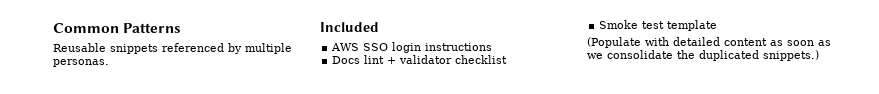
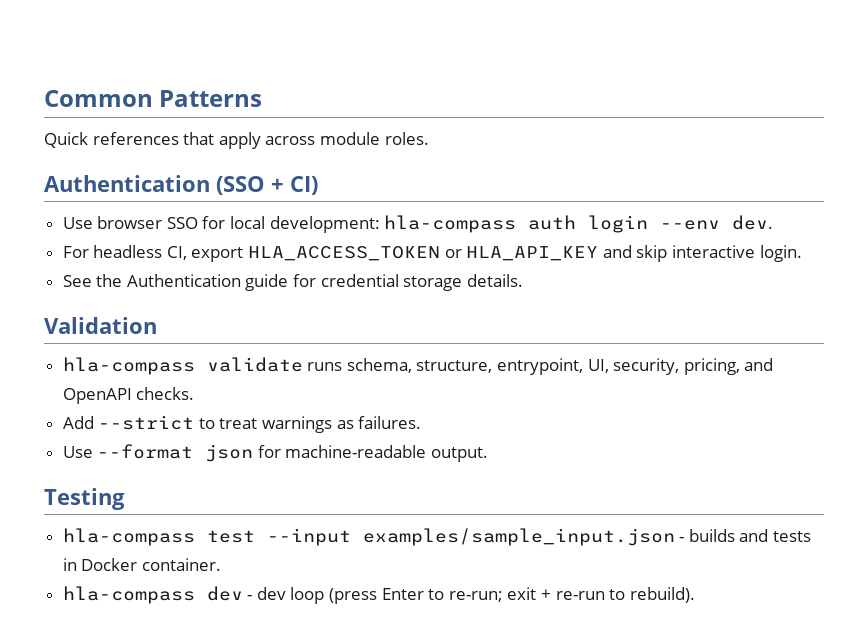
[53,43,292,54] [53,59,109,67] [320,22,379,32] [331,42,493,53] [332,55,508,64] [599,20,718,31] [587,37,831,48] [587,50,819,61] Reusable snippets referenced by multiple personas. // Included // AWS SSO login instructions // Docs lint + validator checklist // Smoke test template // (Populate with detailed content as soon as we consolidate the duplicated snippets.) -> [44,132,429,149] [44,175,318,195] [62,215,774,233] [62,245,802,262] [62,274,523,291] [44,317,157,334] [62,357,774,375] [62,387,195,404] [62,415,422,433] [62,444,489,462] [44,488,125,510] [62,528,812,546] [62,558,221,571] [62,586,695,604] Quick references that apply across module roles. // Authentication (SSO + CI) // Use browser SSO for local development: hla-compass auth login --env dev. // For headless CI, export HLA_ACCESS_TOKEN or HLA_API_KEY and skip interactive login. // See the Authentication guide for credential storage details. // Validation // hla-compass validate runs schema, structure, entrypoint, UI, security, pricing, and OpenAPI checks. // Add --strict to treat warnings as failures. // Use --format json for machine-readable output. // Testing // hla-compass test --input examples/sample_input.json - builds and tests in Docker container. // hla-compass dev - dev loop (press Enter to re-run; exit + re-run to rebuild).

